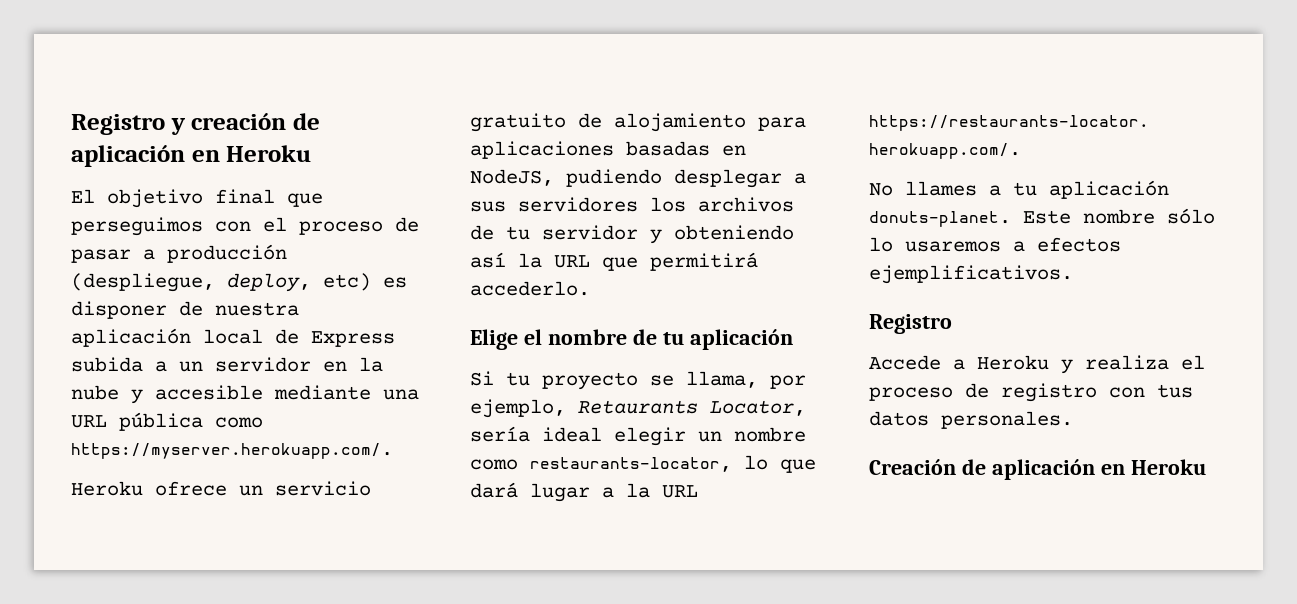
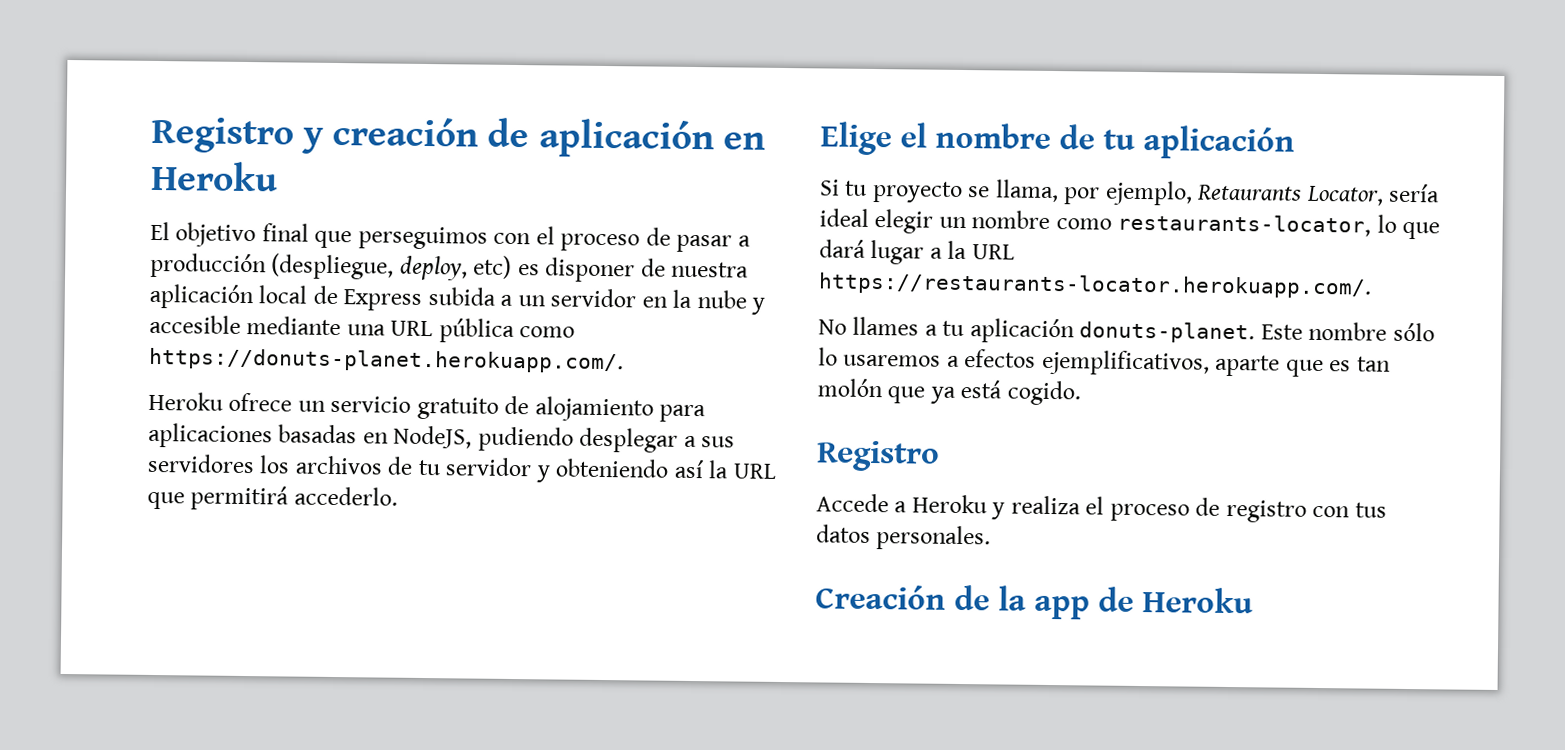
[71,443,393,459] https://myserver.herokuapp.com/. -> [149,347,624,374] https://donuts-planet.herokuapp.com/.
[869,265,1073,284] ejemplificativos. -> [1041,349,1391,378] [817,378,1081,406] ejemplificativos, aparte que es tan molón que ya está cogido.
[991,459,1125,480] aplicación en -> [998,585,1134,620] la app de

